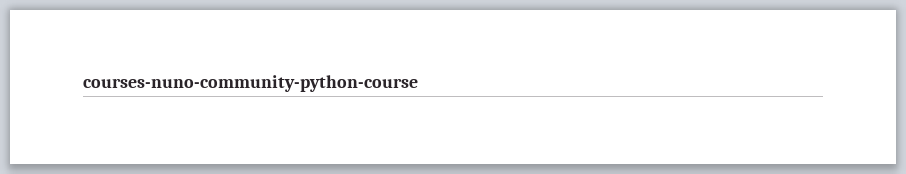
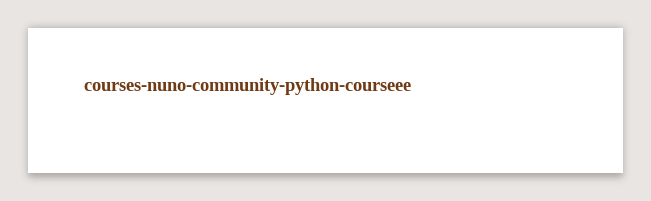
[83,75,418,92] courses-nuno-community-python-course -> [84,78,411,95] courses-nuno-community-python-courseee

